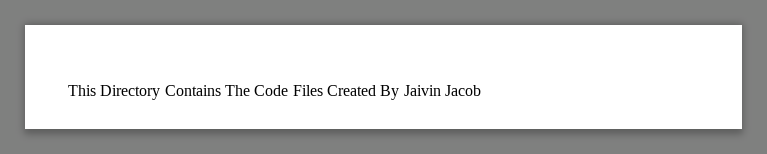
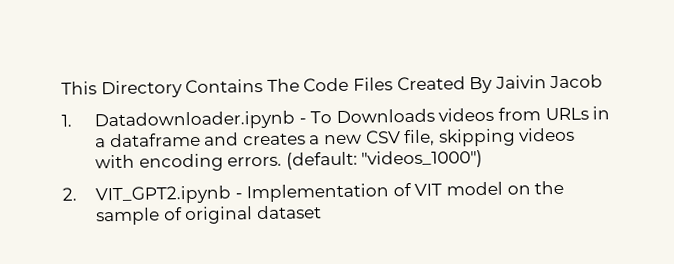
(481, 90) none -> [61,106,611,131] [95,127,576,148] [95,150,484,172] [62,180,565,205] [96,205,322,226] // 1. Datadownloader.ipynb - To Downloads videos from URLs in a dataframe and creates a new CSV file, skipping videos with encoding errors. (default: "videos_1000") // 2. VIT_GPT2.ipynb - Implementation of VIT model on the sample of original dataset

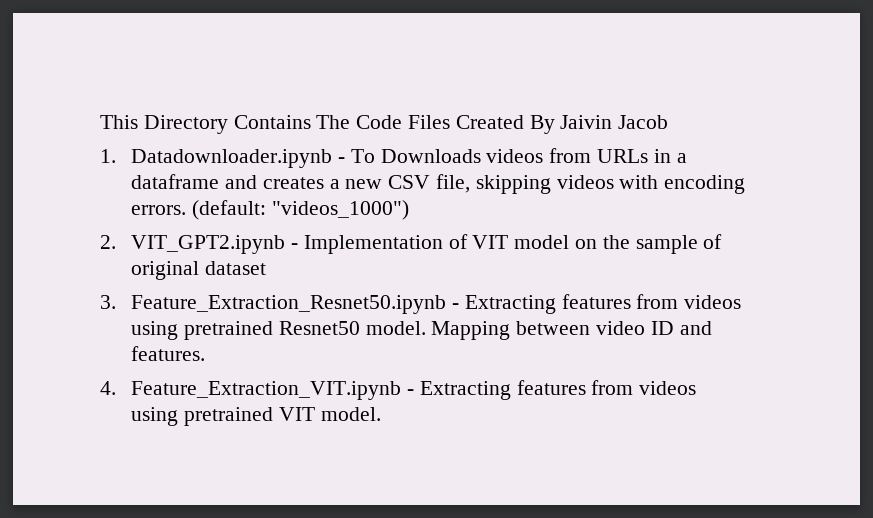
(322, 212) none -> [100,294,742,314] [131,321,712,340] [131,346,206,361] [100,380,697,400] [131,407,381,426] // 3. Feature_Extraction_Resnet50.ipynb - Extracting features from videos using pretrained Resnet50 model. Mapping between video ID and features. // 4. Feature_Extraction_VIT.ipynb - Extracting features from videos using pretrained VIT model.

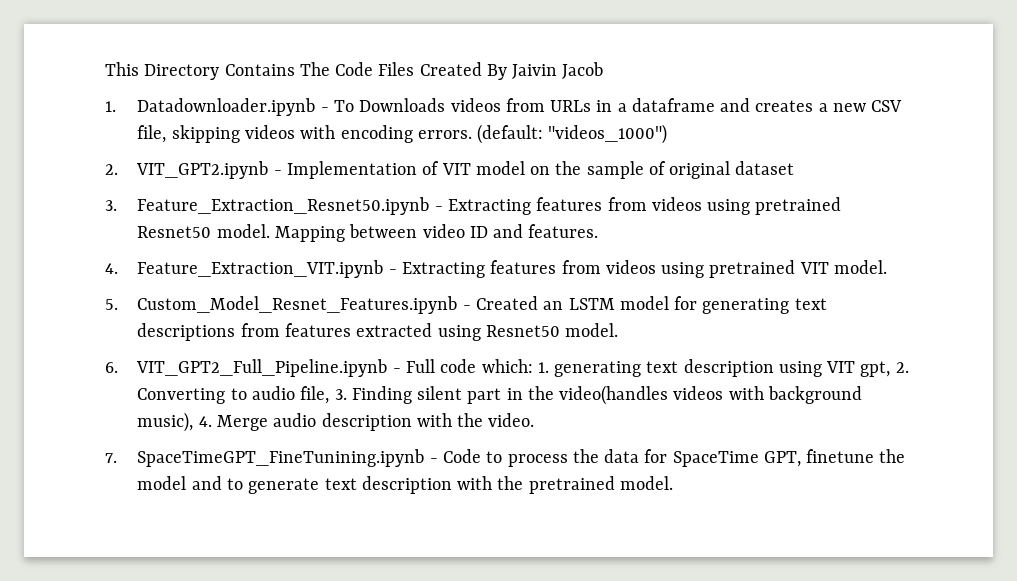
(381, 414) none -> [105,296,827,314] [137,323,619,341] [105,359,909,377] [137,385,862,405] [137,412,535,432] [105,449,906,467] [137,476,673,494] // 5. Custom_Model_Resnet_Features.ipynb - Created an LSTM model for generating text descriptions from features extracted using Resnet50 model. // 6. VIT_GPT2_Full_Pipeline.ipynb - Full code which: 1. generating text description using VIT gpt, 2. Converting to audio file, 3. Finding silent part in the video(handles videos with background music), 4. Merge audio description with the video. // 7. SpaceTimeGPT_FineTunining.ipynb - Code to process the data for SpaceTime GPT, finetune the model and to generate text description with the pretrained model.

